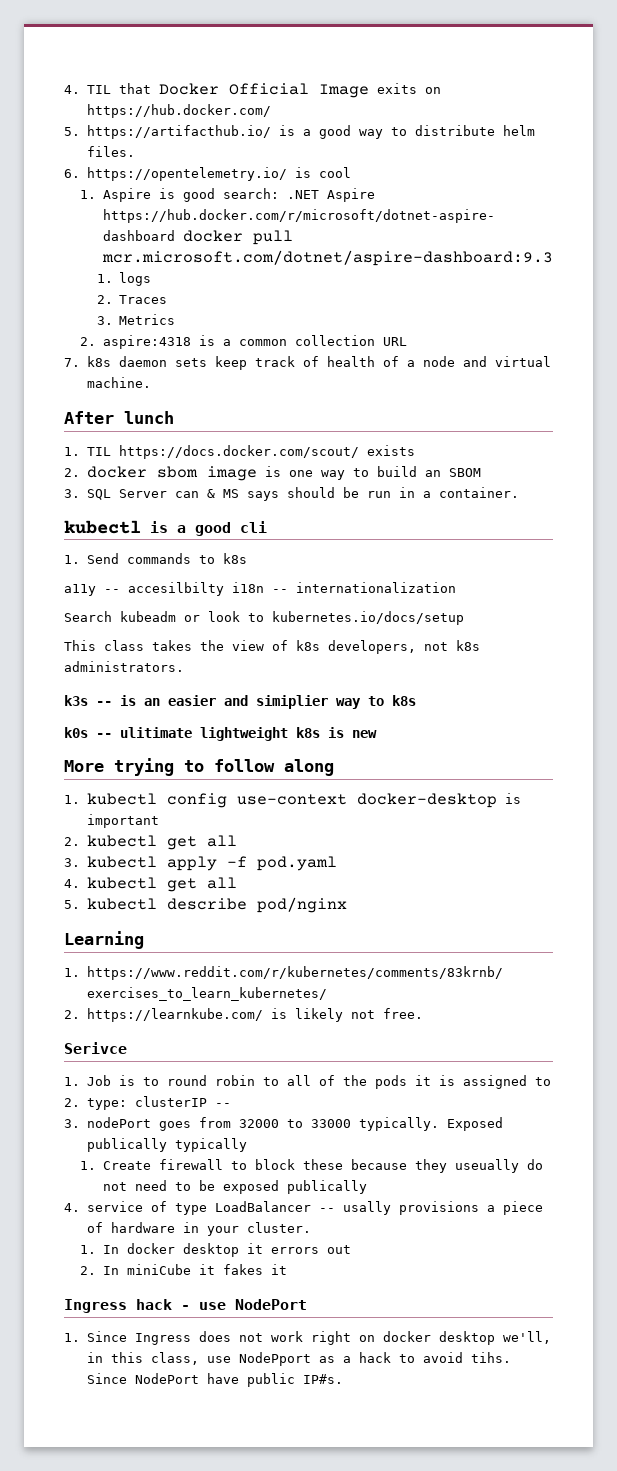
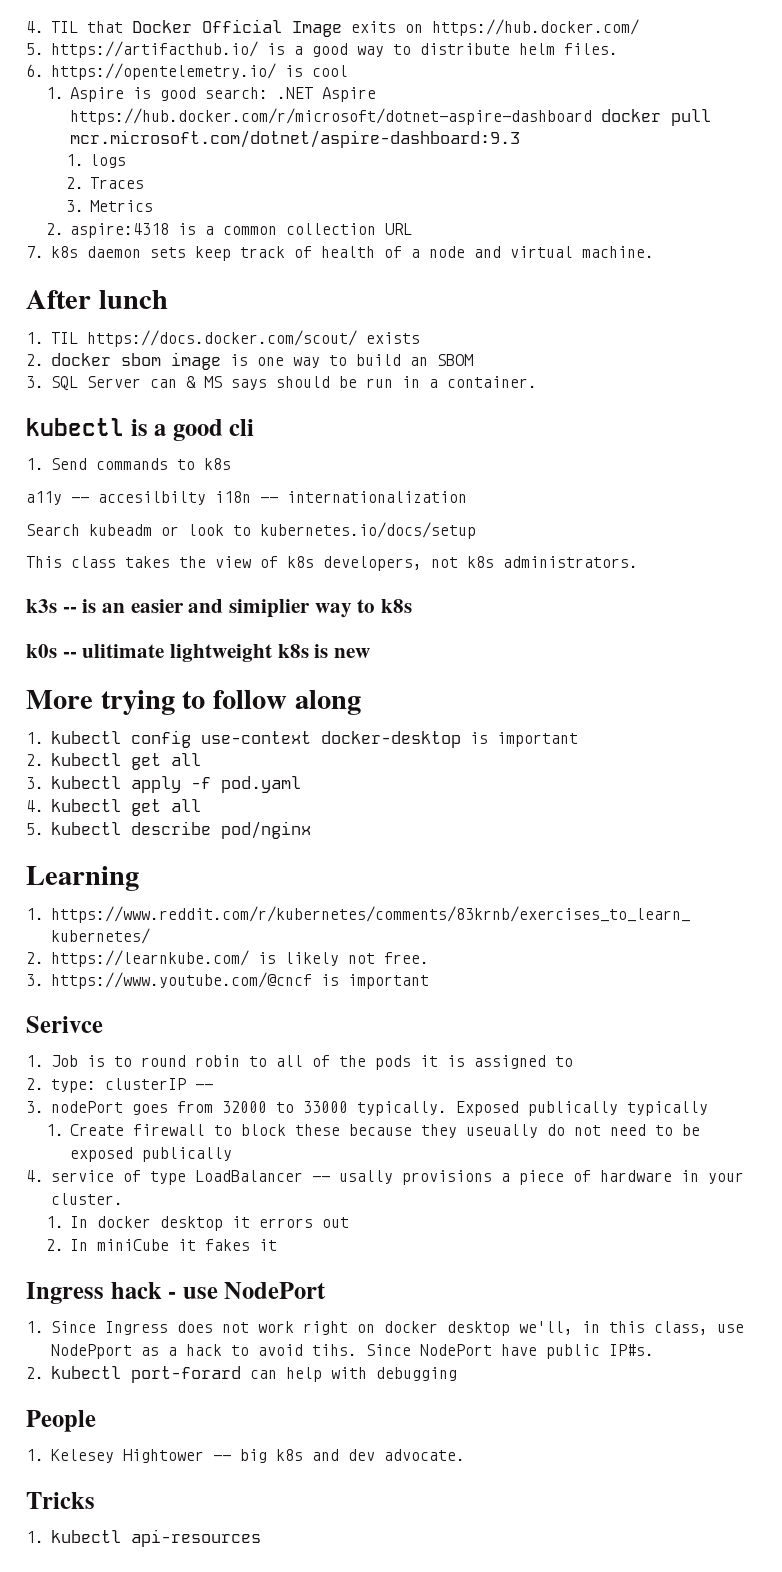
(423, 1013) none -> [26,972,429,989] // 3. https://www.youtube.com/@cncf is important
(343, 1379) none -> [26,1366,457,1383] [26,1410,96,1432] [26,1449,465,1463] [26,1492,95,1509] [26,1529,261,1547] // 2. kubectl port-forard can help with debugging // People // 1. Kelesey Hightower -- big k8s and dev advocate. // Tricks // 1. kubectl api-resources

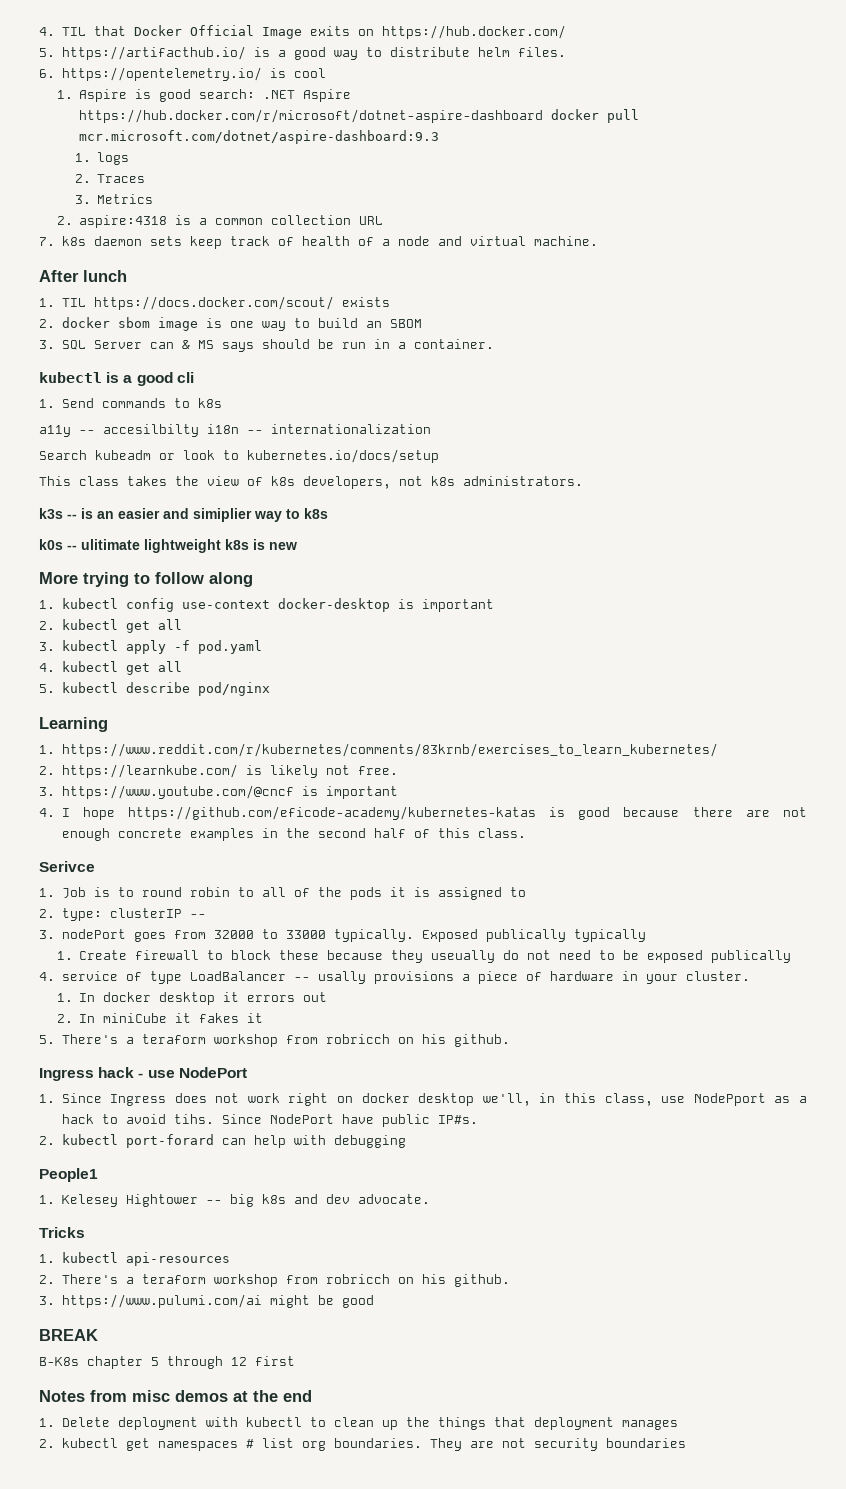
(429, 981) none -> [39,806,807,820] [61,828,526,841] // 4. I hope https://github.com/eficode-academy/kubernetes-katas is good because there are not enough concrete examples in the second half of this class.
(278, 1245) none -> [39,1034,510,1047] // 5. There's a teraform workshop from robricch on his github.
[26,1410,96,1432] People -> [39,1168,98,1182] People1
(261, 1538) none -> [39,1274,510,1287] [39,1294,374,1308] [39,1329,98,1341] [39,1356,295,1369] [39,1390,312,1402] [39,1417,678,1430] [39,1438,686,1451] // 2. There's a teraform workshop from robricch on his github. // 3. https://www.pulumi.com/ai might be good // BREAK // B-K8s chapter 5 through 12 first // Notes from misc demos at the end // 1. Delete deployment with kubectl to clean up the things that deployment manages // 2. kubectl get namespaces # list org boundaries. They are not security boundaries

